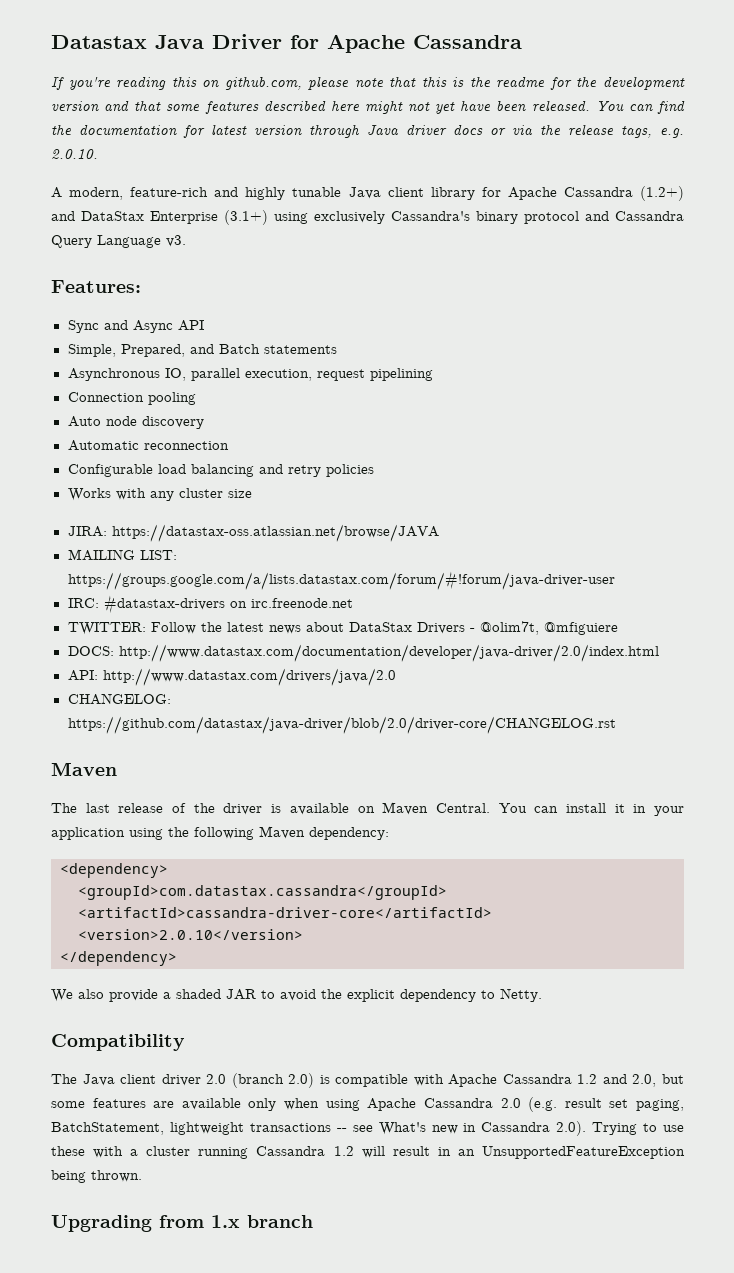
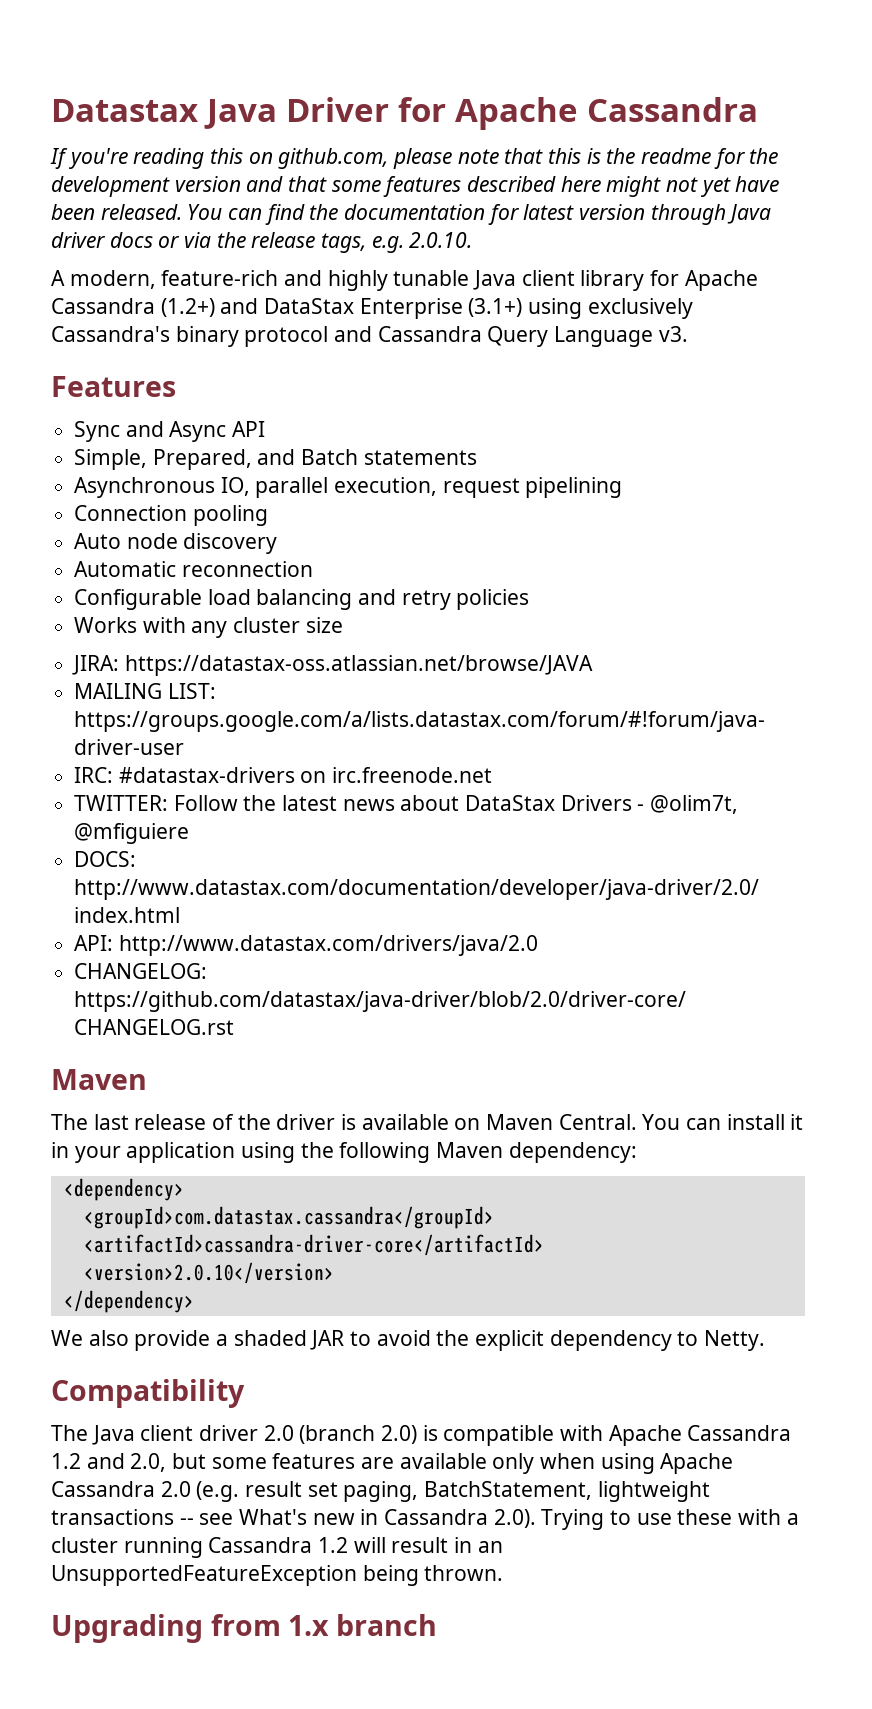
[51,280,141,293] Features: -> [51,376,176,397] Features

